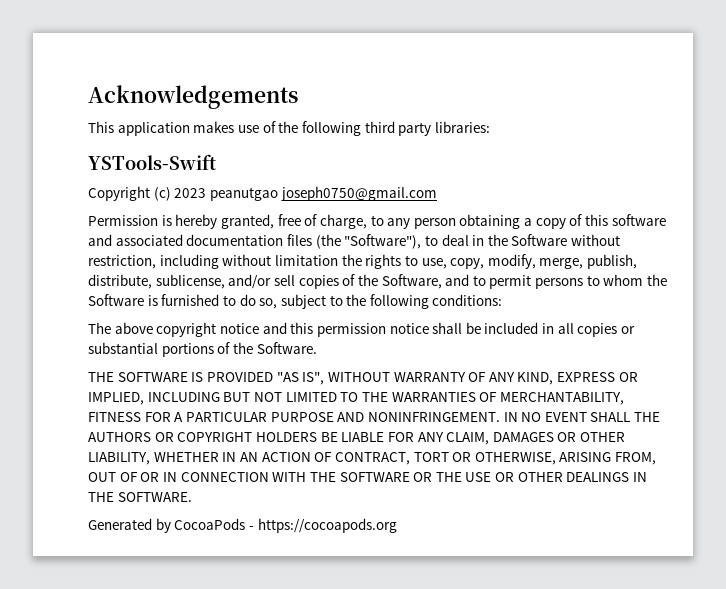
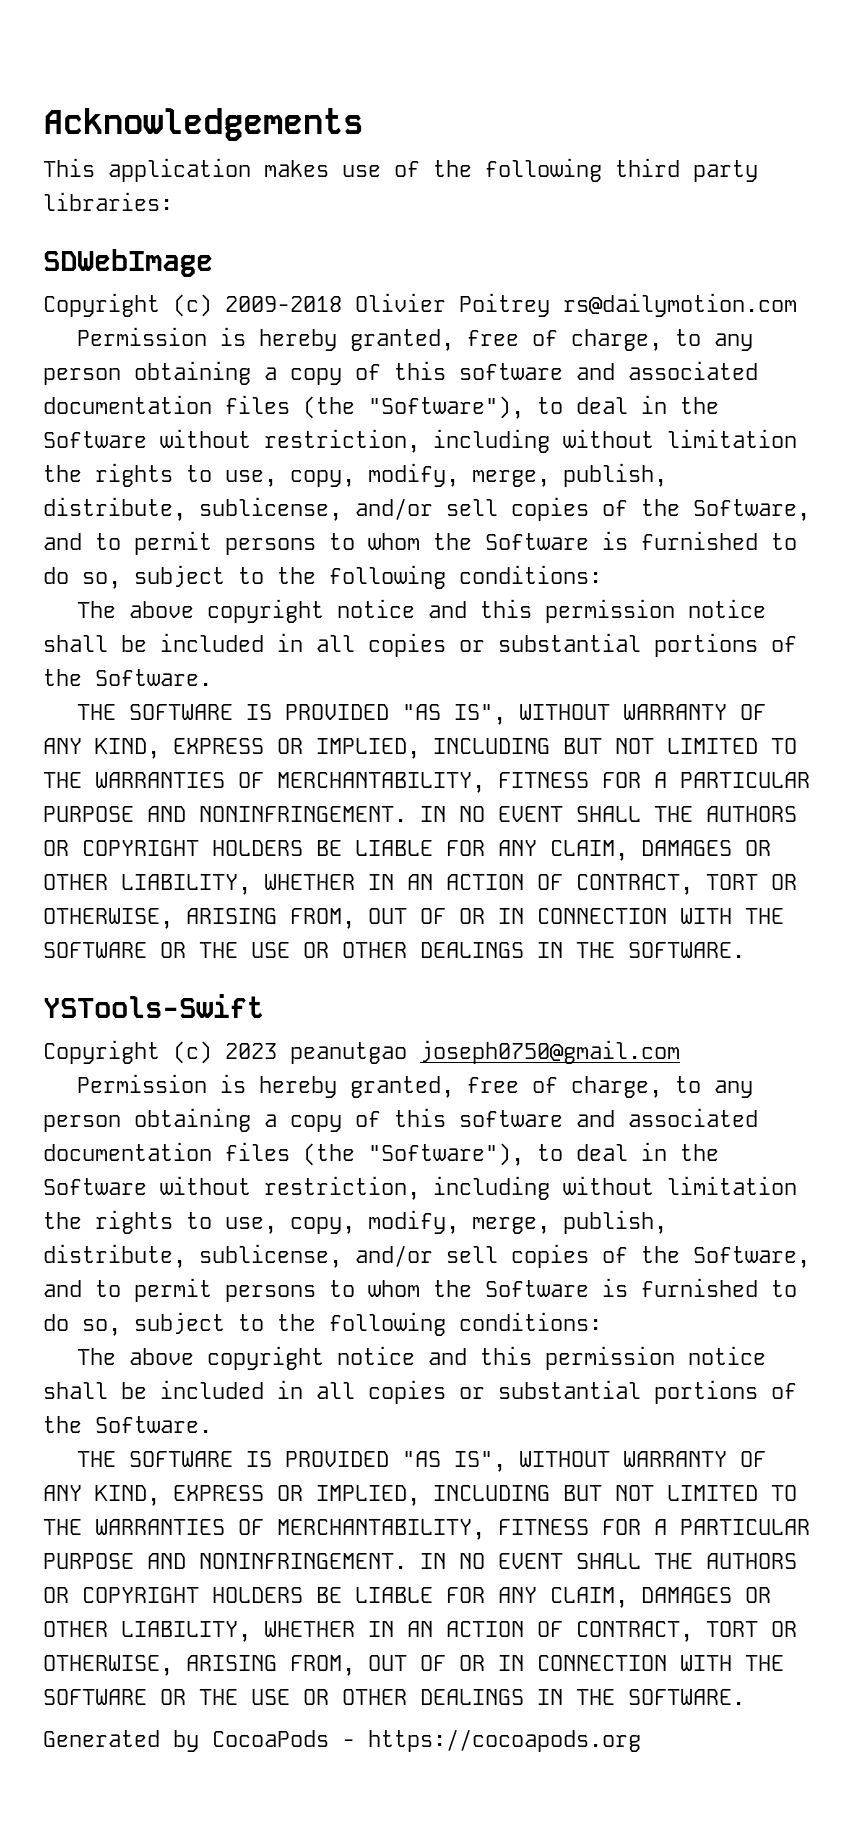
(490, 127) none -> [43,249,213,277] [43,293,797,317] [77,327,754,351] [43,361,758,385] [43,395,719,419] [43,429,797,453] [43,463,667,487] [43,497,810,521] [43,531,797,555] [43,565,602,589] [77,599,767,623] [43,633,797,657] [43,669,212,686] [77,704,767,725] [43,738,797,759] [43,772,810,793] [43,806,797,822] [43,840,771,861] [43,874,797,895] [43,908,784,929] [43,942,745,958] // SDWebImage // Copyright (c) 2009-2018 Olivier Poitrey rs@dailymotion.com // Permission is hereby granted, free of charge, to any person obtaining a copy of this software and associated documentation files (the "Software"), to deal in the Software without restriction, including without limitation the rights to use, copy, modify, merge, publish, distribute, sublicense, and/or sell copies of the Software, and to permit persons to whom the Software is furnished to do so, subject to the following conditions: // The above copyright notice and this permission notice shall be included in all copies or substantial portions of the Software. // THE SOFTWARE IS PROVIDED "AS IS", WITHOUT WARRANTY OF ANY KIND, EXPRESS OR IMPLIED, INCLUDING BUT NOT LIMITED TO THE WARRANTIES OF MERCHANTABILITY, FITNESS FOR A PARTICULAR PURPOSE AND NONINFRINGEMENT. IN NO EVENT SHALL THE AUTHORS OR COPYRIGHT HOLDERS BE LIABLE FOR ANY CLAIM, DAMAGES OR OTHER LIABILITY, WHETHER IN AN ACTION OF CONTRACT, TORT OR OTHERWISE, ARISING FROM, OUT OF OR IN CONNECTION WITH THE SOFTWARE OR THE USE OR OTHER DEALINGS IN THE SOFTWARE.

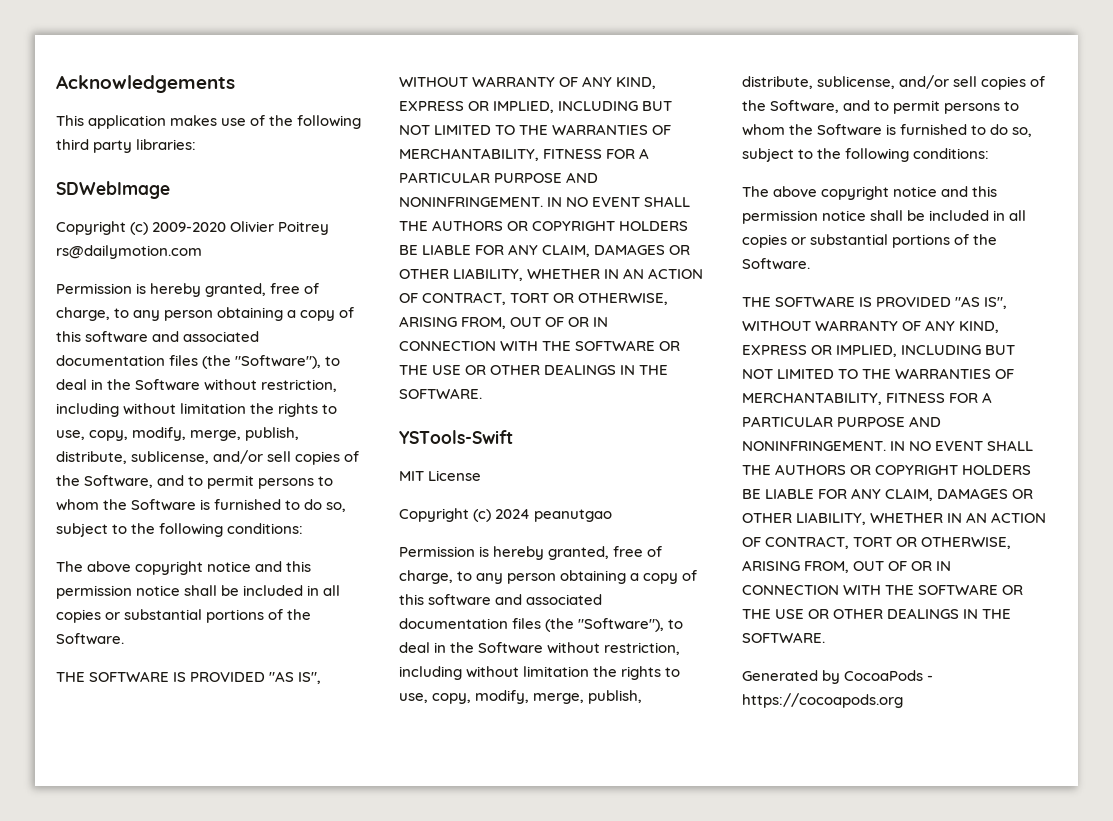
[225,296,342,312] 2009-2018 -> [152,222,227,232] 2009-2020
[43,1040,277,1064] // Copyright (c) 2023 -> [399,470,482,481] [399,508,531,522] // MIT License // Copyright (c) 2024
[420,1040,680,1064] joseph0750@gmail.com -> (613, 515) none

